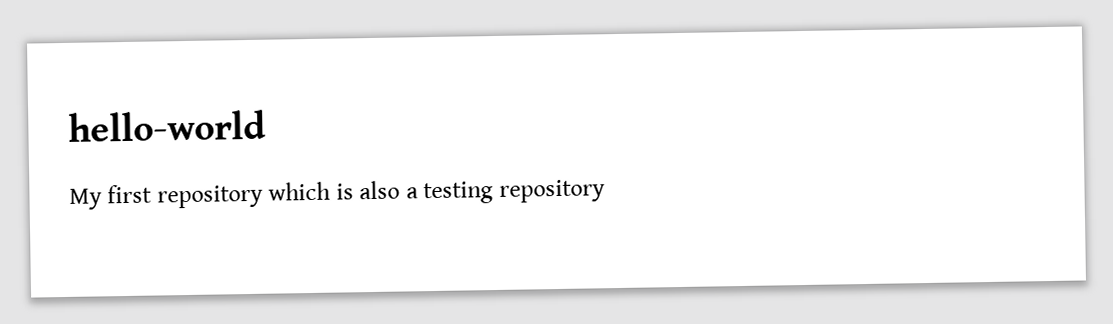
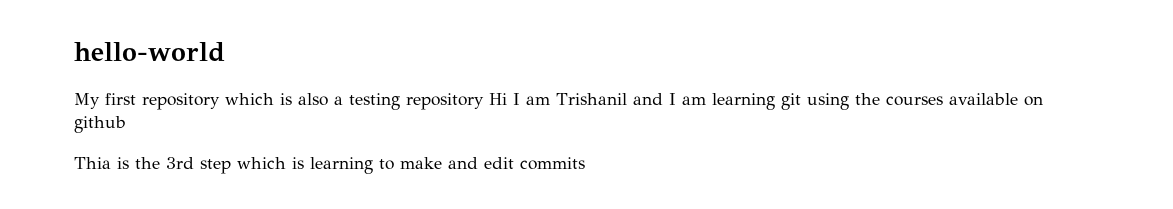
(605, 191) none -> [489,93,1043,110] [74,116,126,133] [74,157,585,174] Hi I am Trishanil and I am learning git using the courses available on github // Thia is the 3rd step which is learning to make and edit commits

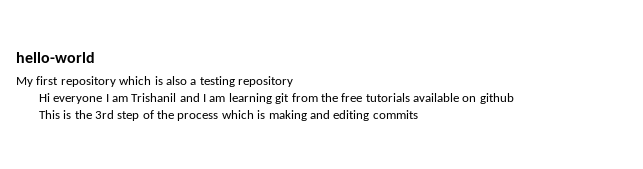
[489,93,507,105] Hi -> [38,93,103,104] // Hi everyone
[806,93,943,110] using the courses -> [291,93,410,102] from the free tutorials
[74,157,111,169] Thia -> [38,110,60,119] This
[237,157,514,174] which is learning to make and edit -> [142,110,370,121] of the process which is making and editing

